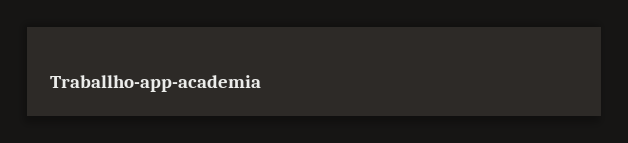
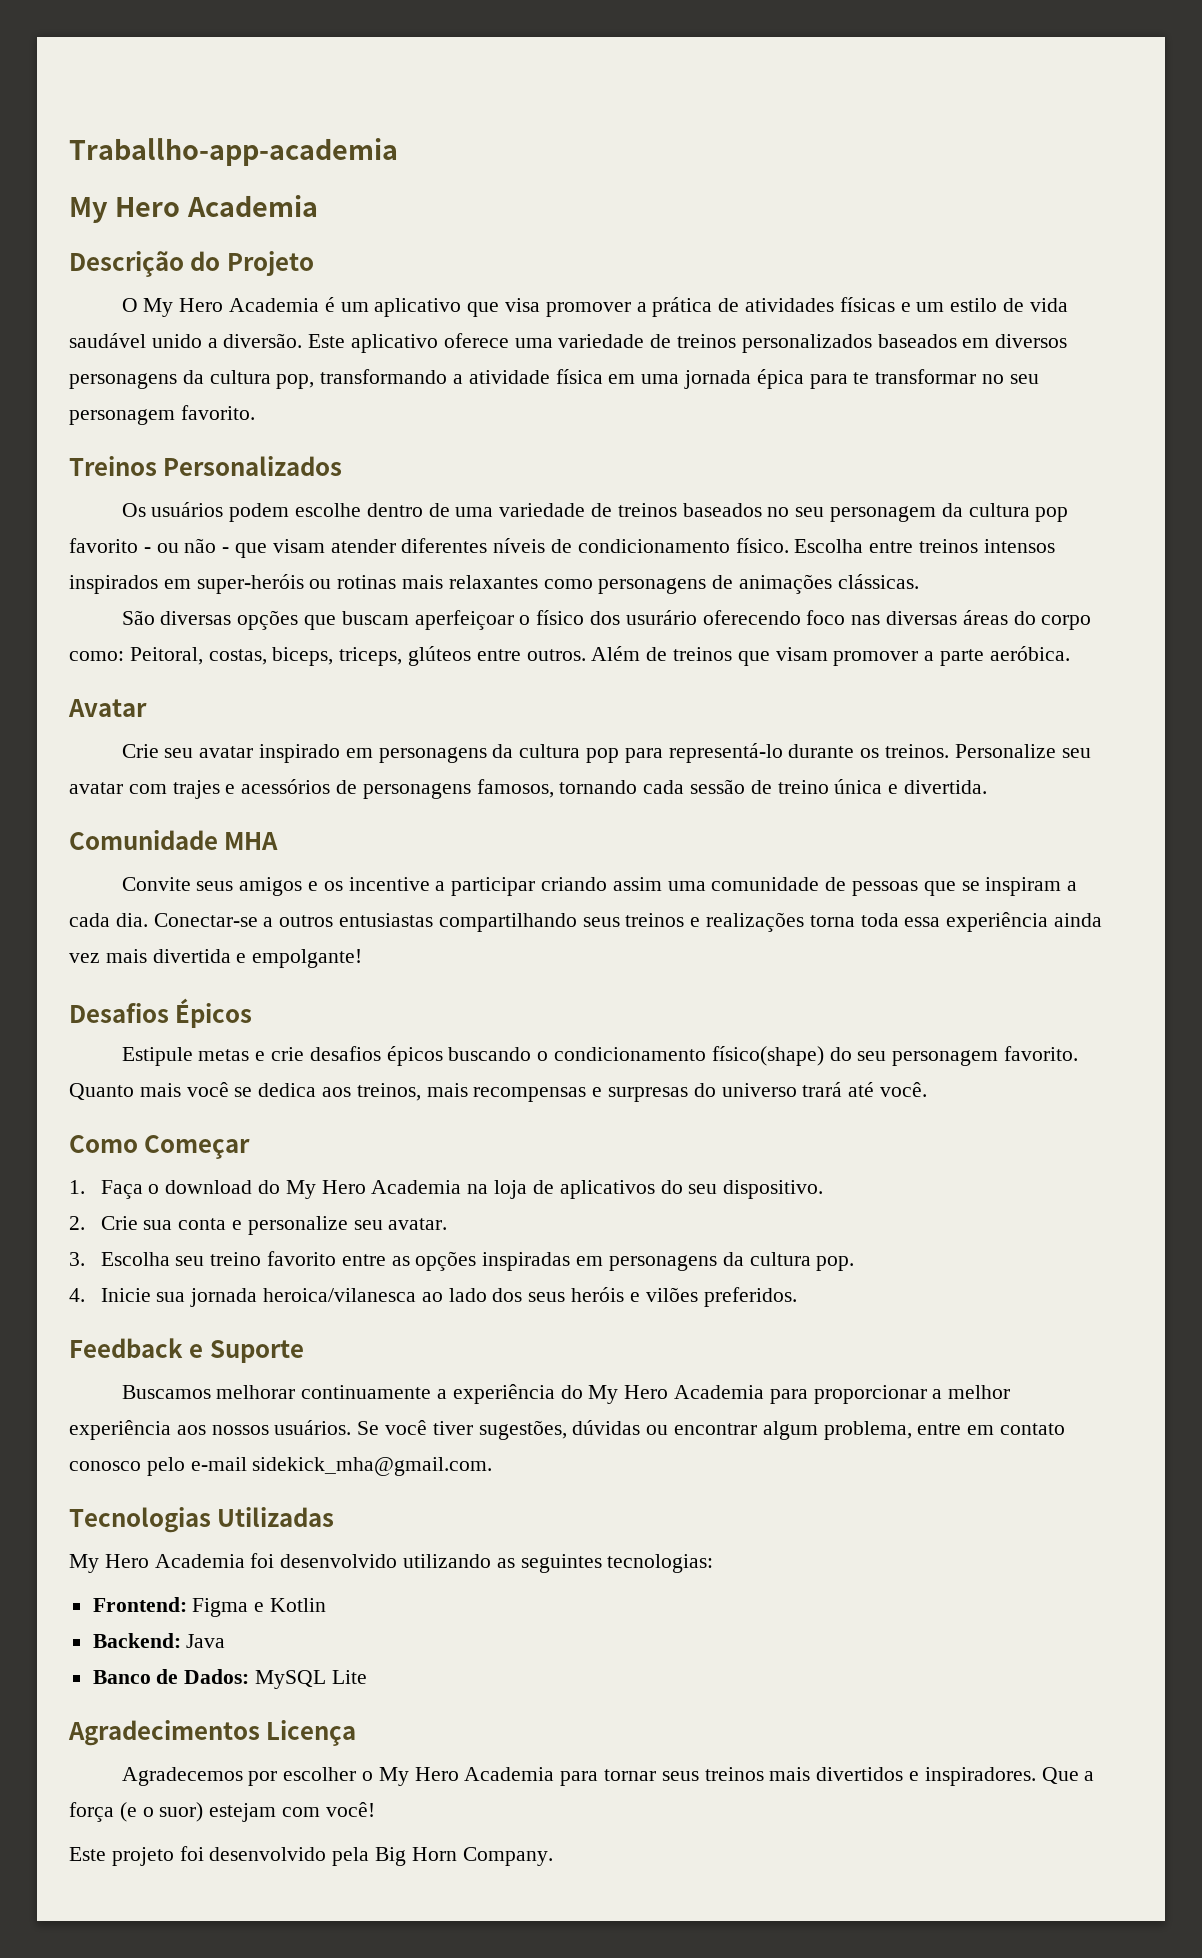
(261, 83) none -> [69,195,318,223] [69,251,314,277] [121,297,1068,317] [69,333,1068,353] [69,369,1039,389] [69,405,255,425] [69,456,343,476] [121,502,1069,522] [69,538,1055,558] [69,574,919,594] [121,610,1092,630] [69,646,1070,666] [68,699,147,717] [121,743,1091,763] [69,779,988,799] [69,830,279,850] [121,877,1078,896] [69,912,1103,932] [69,949,363,968] [69,998,253,1028] [121,1046,1078,1066] [69,1082,928,1102] [69,1135,251,1159] [69,1180,824,1199] [69,1216,448,1235] [69,1251,855,1271] [69,1287,797,1307] [69,1338,304,1363] [121,1384,1011,1404] [69,1420,1066,1440] [69,1457,493,1476] [69,1507,335,1533] [69,1553,714,1573] [92,1597,327,1617] [92,1633,226,1648] [92,1669,367,1689] [68,1720,357,1746] [121,1767,1095,1786] [69,1802,375,1822] [69,1846,553,1866] // My Hero Academia // Descrição do Projeto // O My Hero Academia é um aplicativo que visa promover a prática de atividades físicas e um estilo de vida saudável unido a diversão. Este aplicativo oferece uma variedade de treinos personalizados baseados em diversos personagens da cultura pop, transformando a atividade física em uma jornada épica para te transformar no seu personagem favorito. // Treinos Personalizados // Os usuários podem escolhe dentro de uma variedade de treinos baseados no seu personagem da cultura pop favorito - ou não - que visam atender diferentes níveis de condicionamento físico. Escolha entre treinos intensos inspirados em super-heróis ou rotinas mais relaxantes como personagens de animações clássicas. // São diversas opções que buscam aperfeiçoar o físico dos usurário oferecendo foco nas diversas áreas do corpo como: Peitoral, costas, biceps, triceps, glúteos entre outros. Além de treinos que visam promover a parte aeróbica. // Avatar // Crie seu avatar inspirado em personagens da cultura pop para representá-lo durante os treinos. Personalize seu avatar com trajes e acessórios de personagens famosos, tornando cada sessão de treino única e divertida. // Comunidade MHA // Convite seus amigos e os incentive a participar criando assim uma comunidade de pessoas que se inspiram a cada dia. Conectar-se a outros entusiastas compartilhando seus treinos e realizações torna toda essa experiência ainda vez mais divertida e empolgante! // Desafios Épicos // Estipule metas e crie desafios épicos buscando o condicionamento físico(shape) do seu personagem favorito. Quanto mais você se dedica aos treinos, mais recompensas e surpresas do universo trará até você. // Como Começar // 1. Faça o download do My Hero Academia na loja de aplicativos do seu dispositivo. // 2. Crie sua conta e personalize seu avatar. // 3. Escolha seu treino favorito entre as opções inspiradas em personagens da cultura pop. // 4. Inicie sua jornada heroica/vilanesca ao lado dos seus heróis e vilões preferidos. // Feedback e Suporte // Buscamos melhorar continuamente a experiência do My Hero Academia para proporcionar a melhor experiência aos nossos usuários. Se você tiver sugestões, dúvidas ou encontrar algum problema, entre em contato conosco pelo e-mail sidekick_mha@gmail.com. // Tecnologias Utilizadas // My Hero Academia foi desenvolvido utilizando as seguintes tecnologias: // Frontend: Figma e Kotlin // Backend: Java // Banco de Dados: MySQL Lite // Agradecimentos Licença // Agradecemos por escolher o My Hero Academia para tornar seus treinos mais divertidos e inspiradores. Que a força (e o suor) estejam com você! // Este projeto foi desenvolvido pela Big Horn Company.

